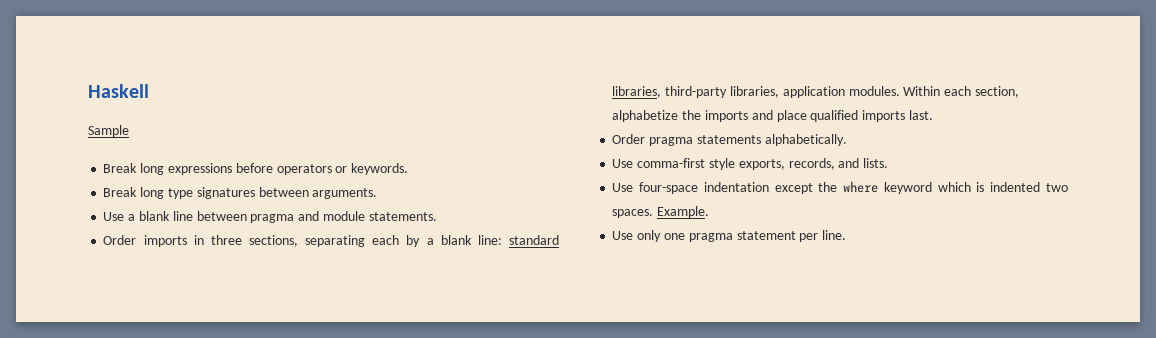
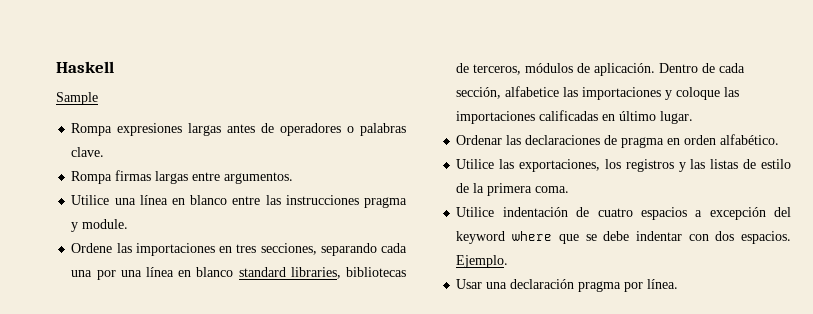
[103,163,409,175] [103,187,378,199] [103,211,437,223] [103,235,559,247] [612,86,1019,98] [612,110,933,122] [612,134,847,146] [612,158,889,170] [612,181,1068,194] [612,206,710,218] [612,230,847,242] Break long expressions before operators or keywords. // Break long type signatures between arguments. // Use a blank line between pragma and module statements. // Order imports in three sections, separating each by a blank line: standard libraries, third-party libraries, application modules. Within each section, alphabetize the imports and place qualified imports last. // Order pragma statements alphabetically. // Use comma-first style exports, records, and lists. // Use four-space indentation except the where keyword which is indented two spaces. Example. // Use only one pragma statement per line. -> [71,123,406,136] [71,147,105,157] [71,170,294,184] [71,195,407,208] [71,219,129,232] [71,243,408,256] [71,267,406,280] [456,63,746,76] [456,86,740,100] [456,110,694,124] [456,134,780,148] [456,159,791,172] [456,183,570,196] [456,207,791,220] [456,231,791,244] [456,255,509,268] [456,279,679,292] Rompa expresiones largas antes de operadores o palabras clave. // Rompa firmas largas entre argumentos. // Utilice una línea en blanco entre las instrucciones pragma y module. // Ordene las importaciones en tres secciones, separando cada una por una línea en blanco standard libraries, bibliotecas de terceros, módulos de aplicación. Dentro de cada sección, alfabetice las importaciones y coloque las importaciones calificadas en último lugar. // Ordenar las declaraciones de pragma en orden alfabético. // Utilice las exportaciones, los registros y las listas de estilo de la primera coma. // Utilice indentación de cuatro espacios a excepción del keyword where que se debe indentar con dos espacios. Ejemplo. // Usar una declaración pragma por línea.

